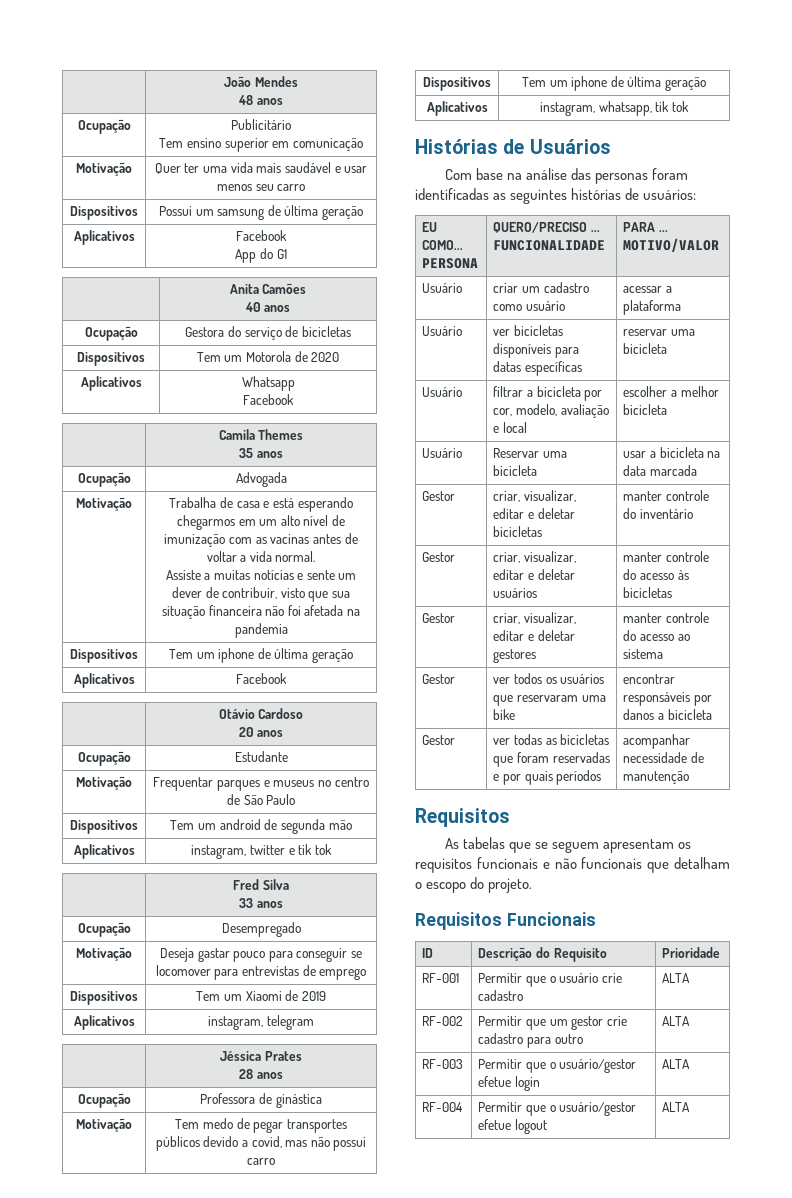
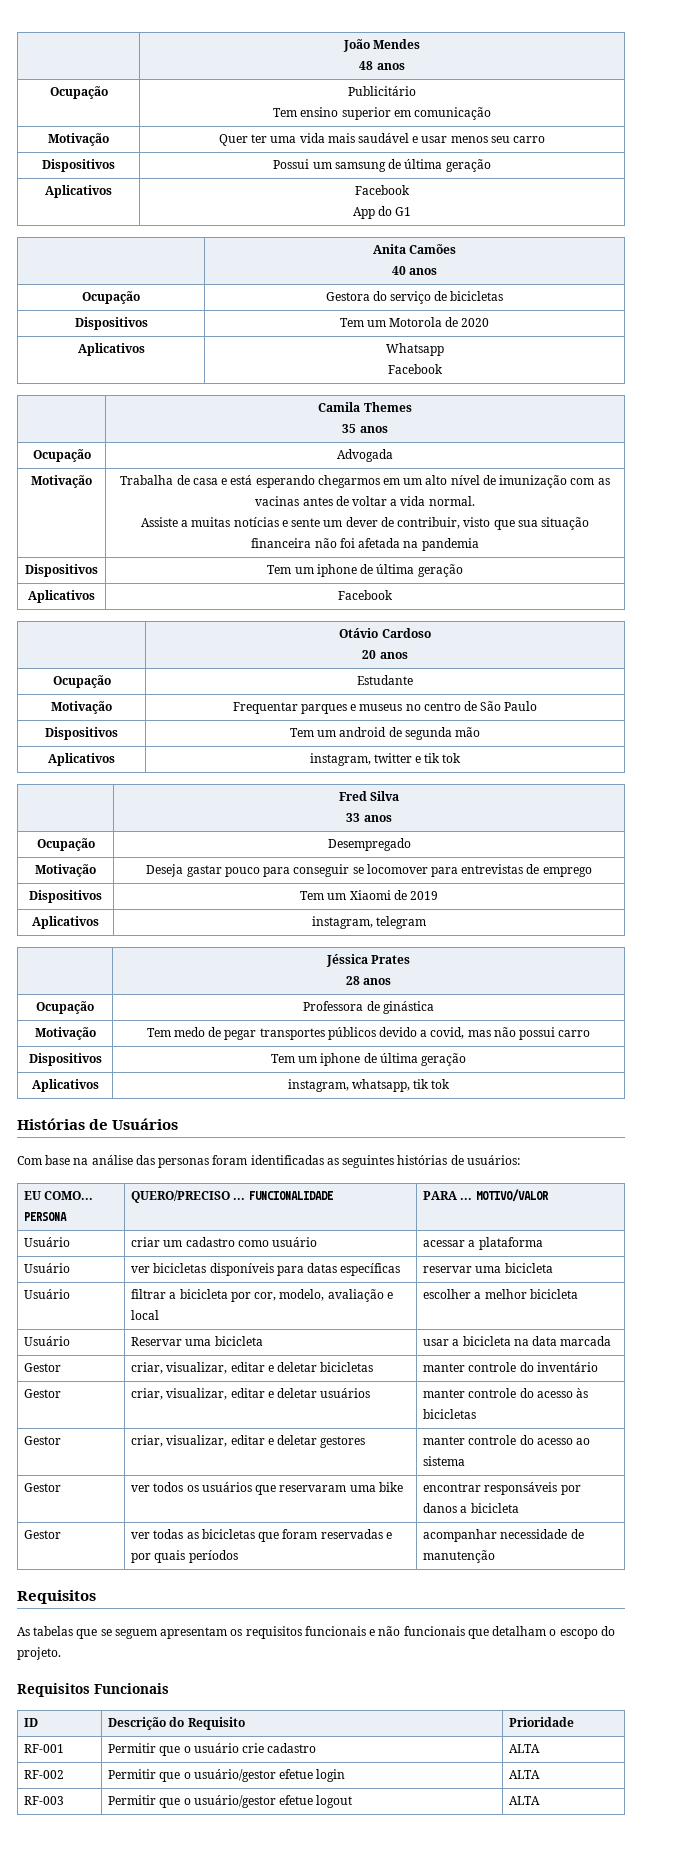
[549,1016,627,1030] [478,1033,583,1048] [662,1016,691,1026] [422,1059,464,1069] [478,1059,637,1073] [478,1076,540,1091] [662,1059,691,1069] [422,1102,464,1112] um gestor crie cadastro para outro | ALTA // RF-003 | Permitir que o usuário/gestor efetue login | ALTA // RF-004 -> [183,1769,346,1782] [509,1770,541,1779] [24,1796,65,1805] o usuário/gestor efetue login | ALTA // RF-003

